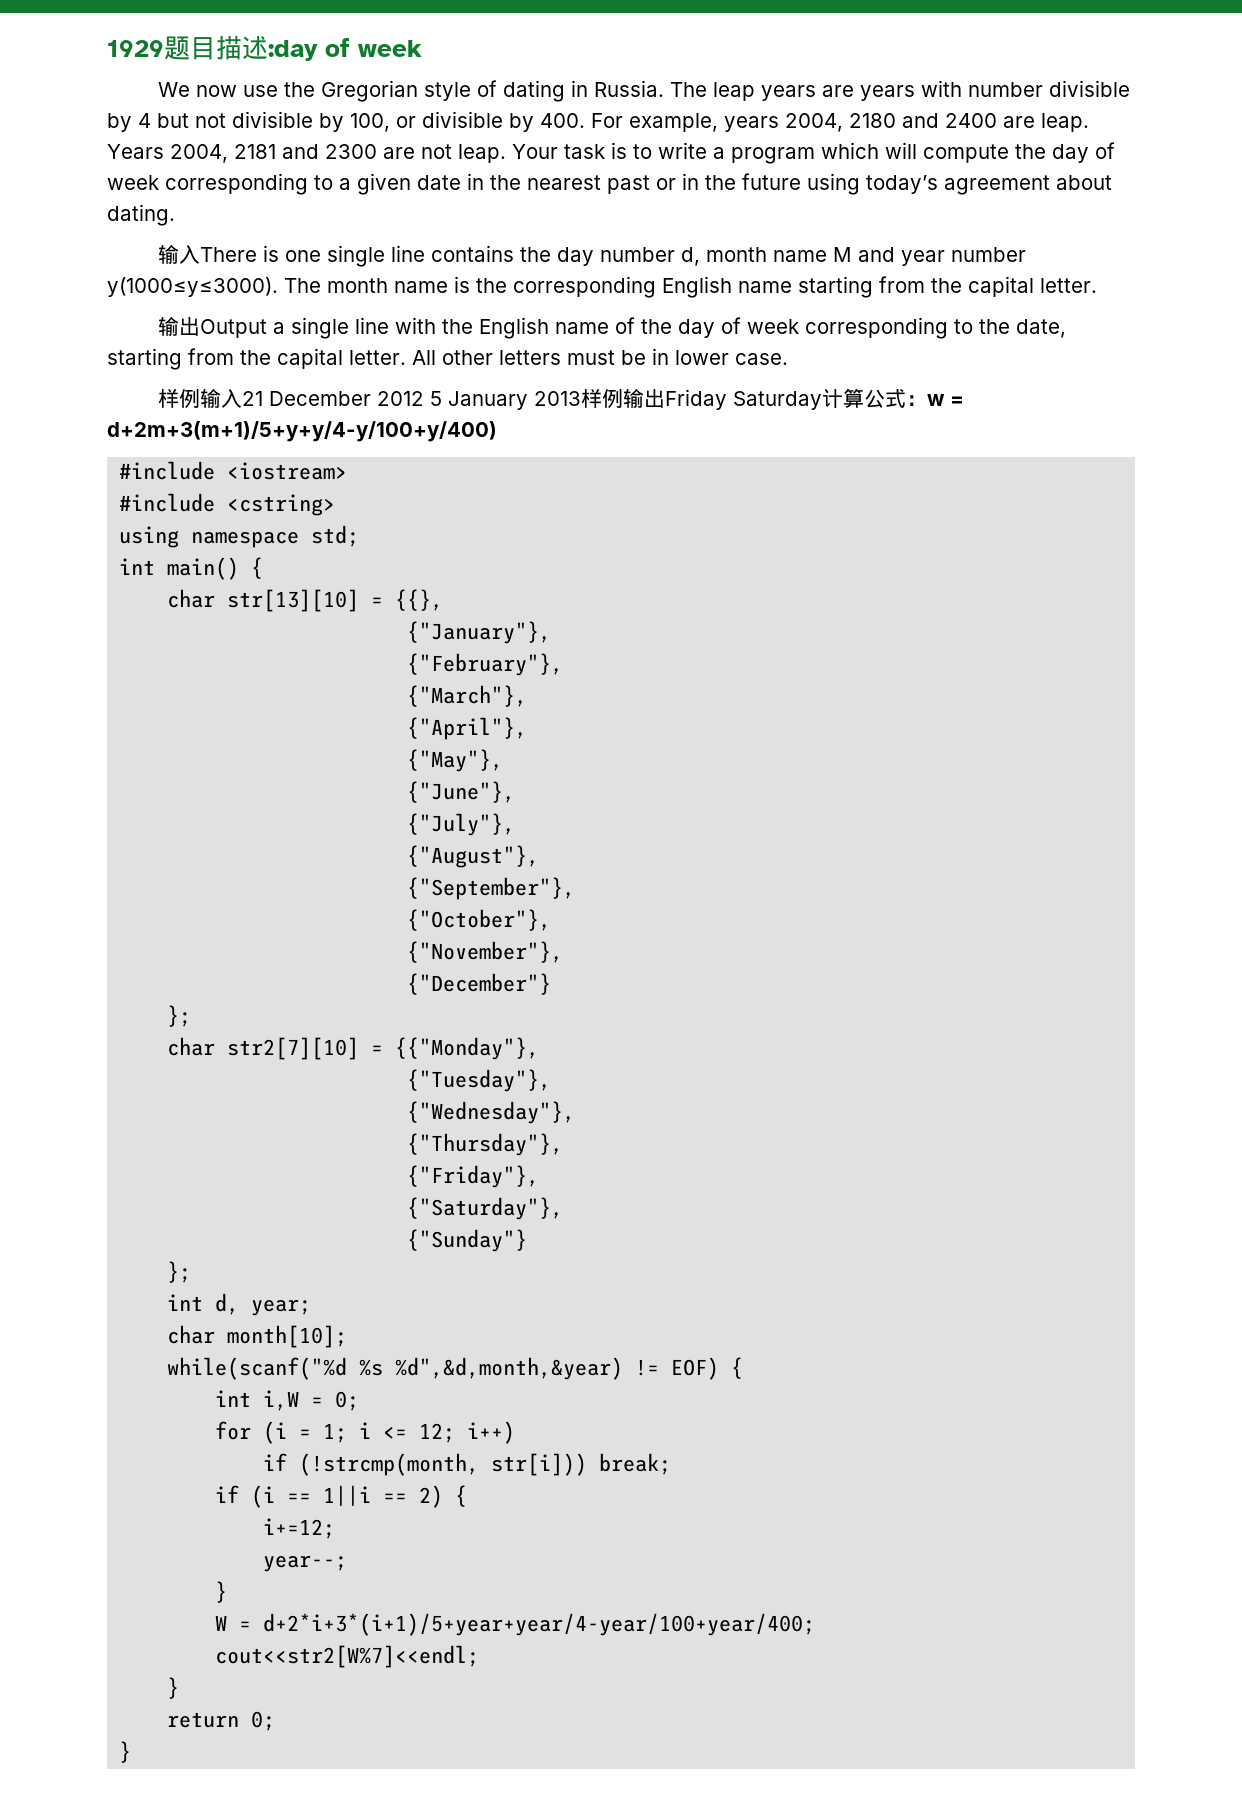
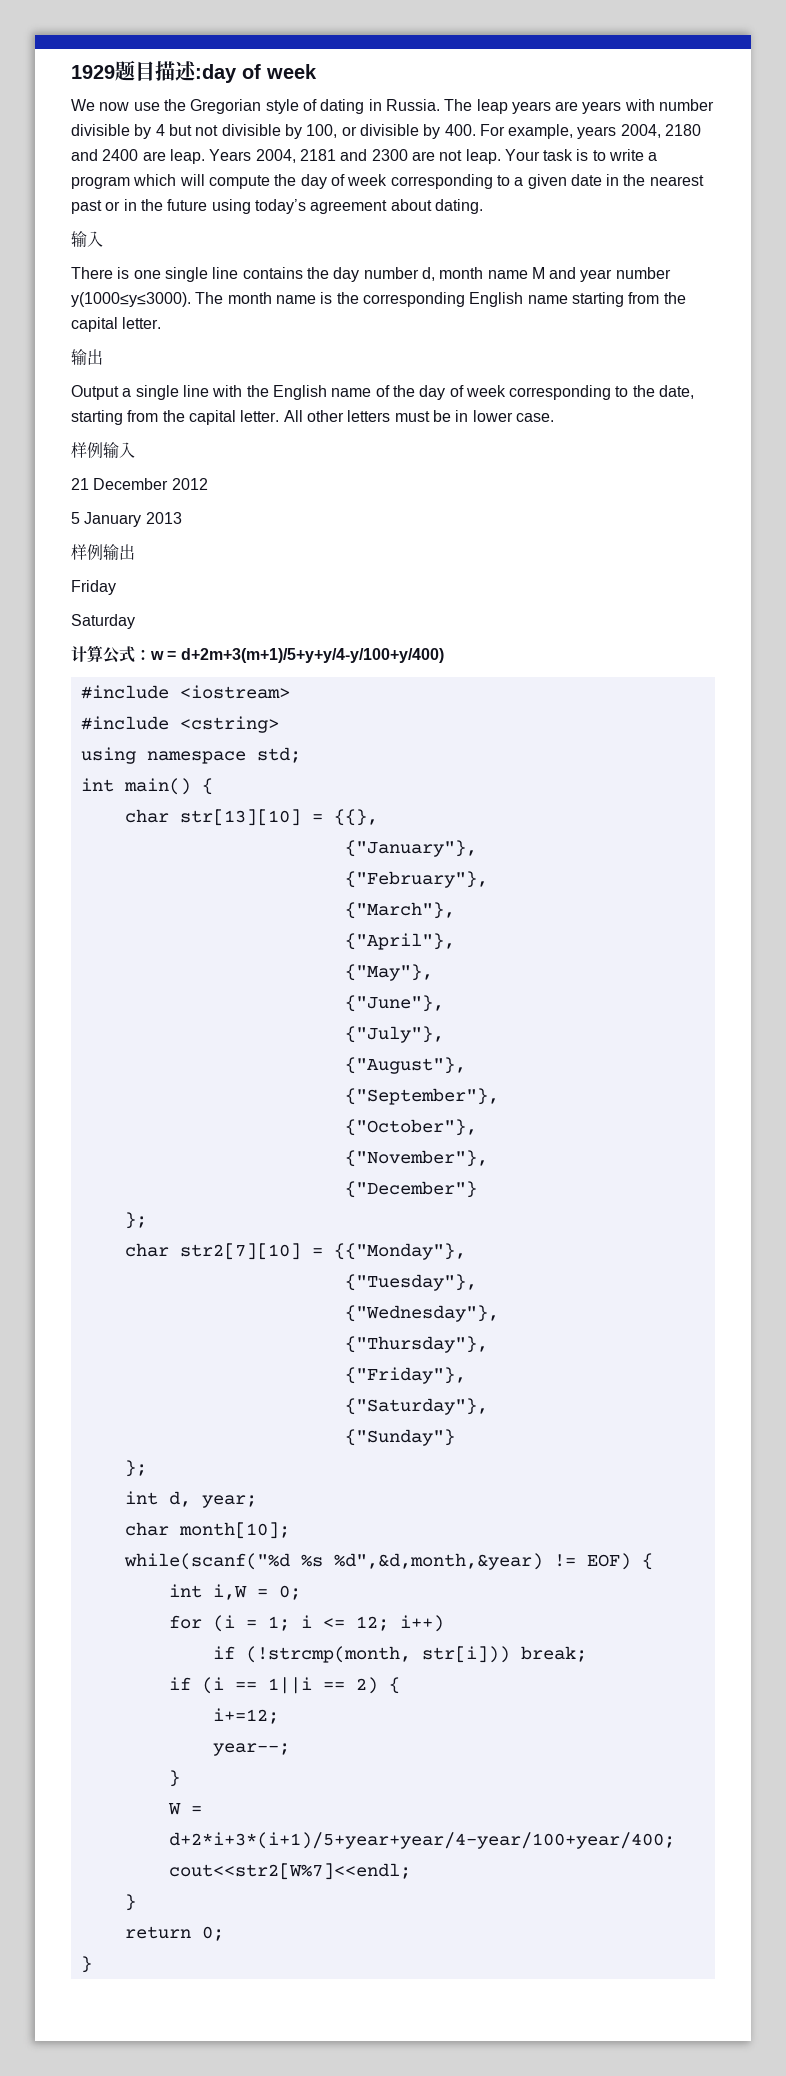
(200, 254) none -> (103, 239) //
(200, 326) none -> (103, 357) //
(242, 398) none -> (135, 450) //
(424, 398) none -> (208, 484) //
(581, 398) none -> (182, 518) //
(665, 398) none -> (135, 552) //
(727, 399) none -> (116, 587) //
(822, 400) none -> (135, 621) //

